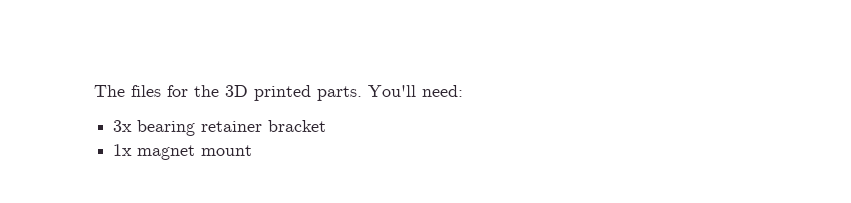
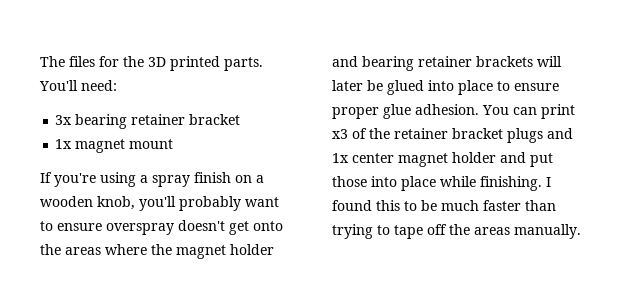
(253, 150) none -> [40,172,264,187] [40,196,279,211] [40,220,283,235] [40,244,274,259] [332,56,562,71] [332,80,559,95] [332,104,575,119] [332,128,573,143] [332,152,553,167] [332,176,551,191] [332,200,556,211] [332,224,581,239] // If you're using a spray finish on a wooden knob, you'll probably want to ensure overspray doesn't get onto the areas where the magnet holder and bearing retainer brackets will later be glued into place to ensure proper glue adhesion. You can print x3 of the retainer bracket plugs and 1x center magnet holder and put those into place while finishing. I found this to be much faster than trying to tape off the areas manually.

